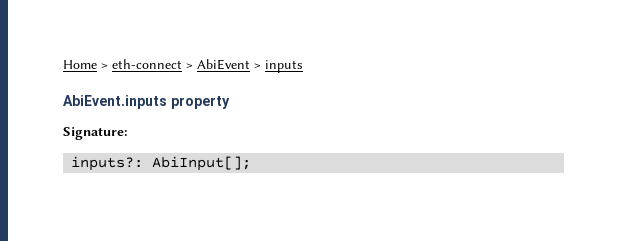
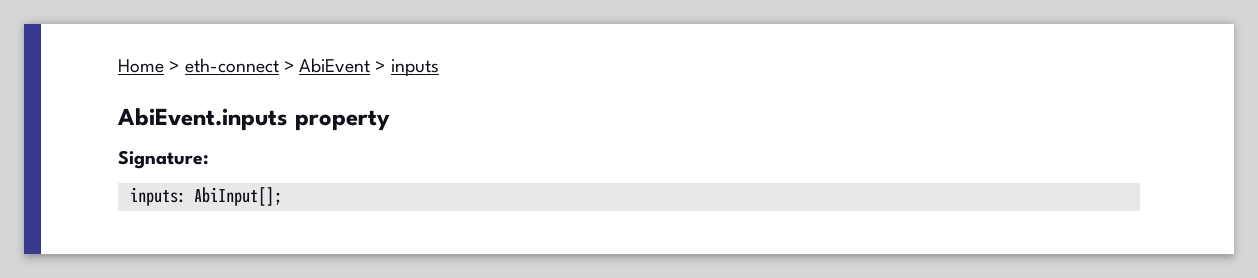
[71,156,144,171] inputs?: -> [129,187,186,206] inputs:

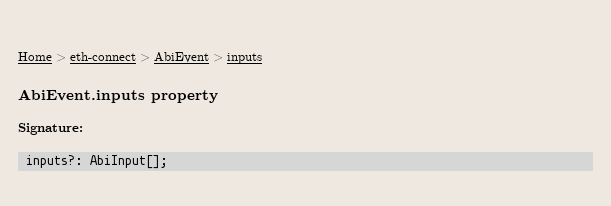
[129,187,186,206] inputs: -> [25,155,83,168] inputs?:

